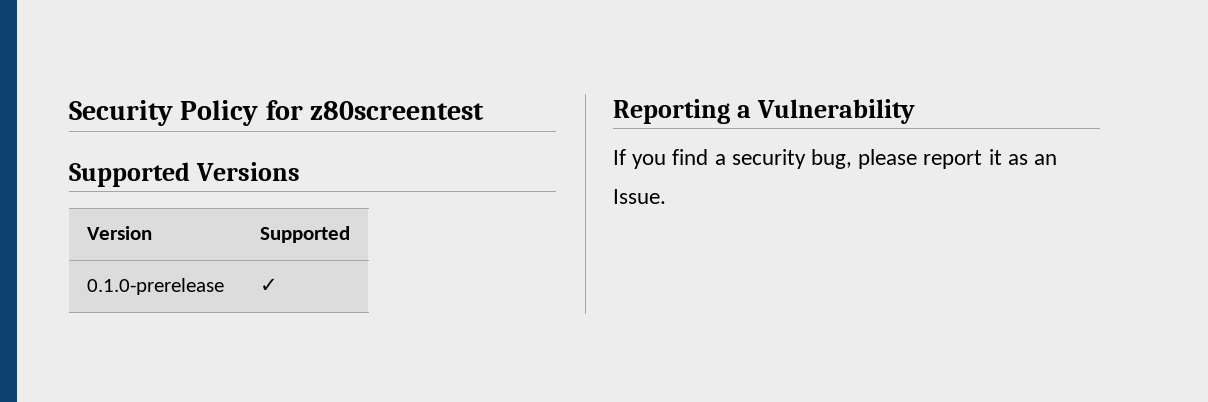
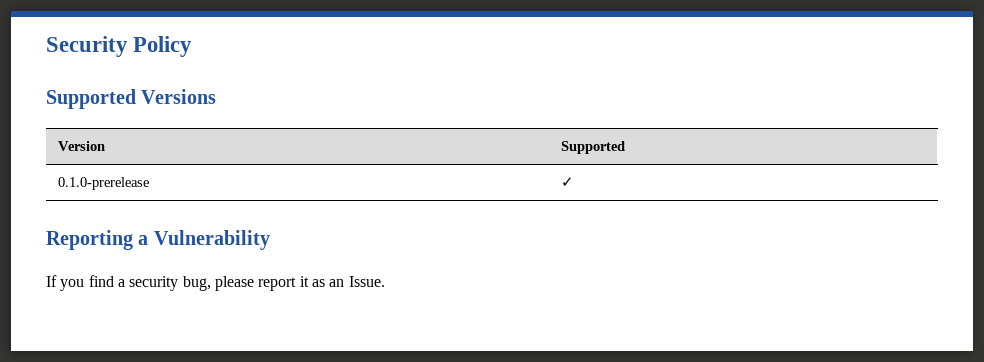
[265,100,485,120] for z80screentest -> (193, 46) none

